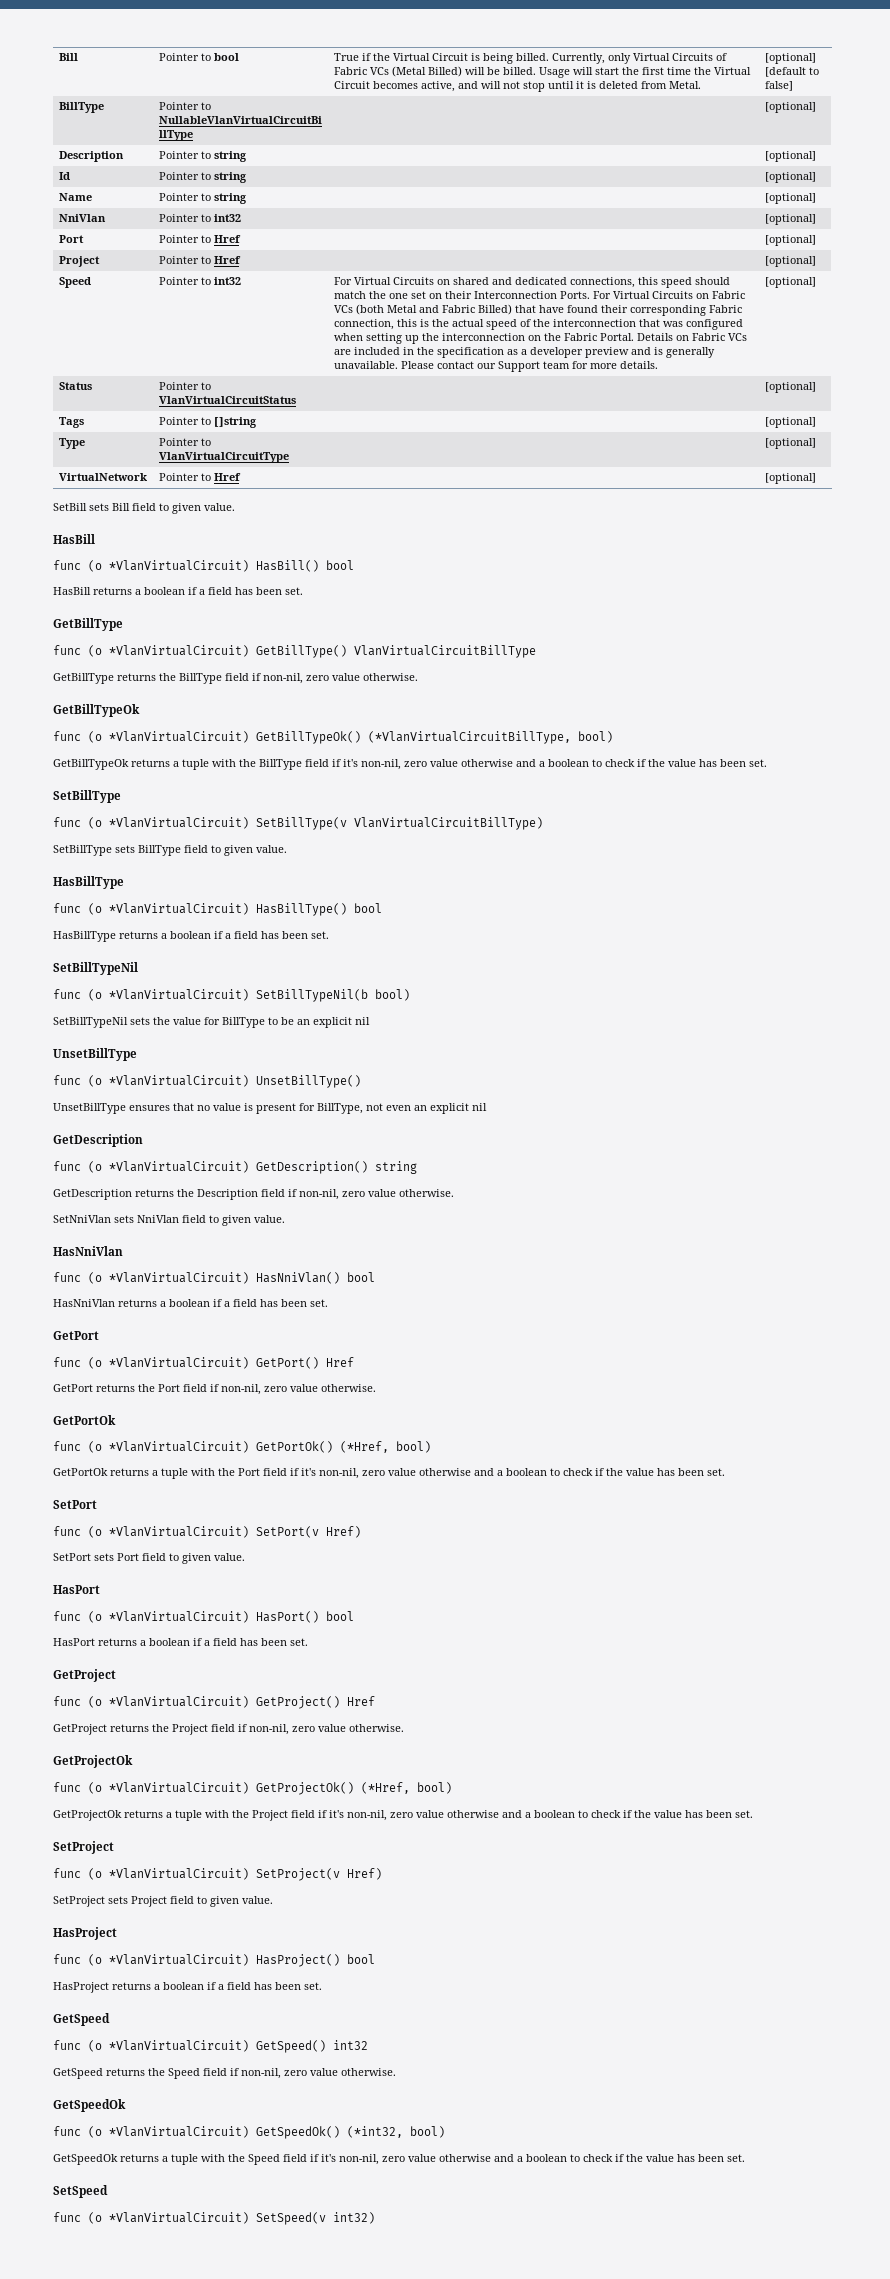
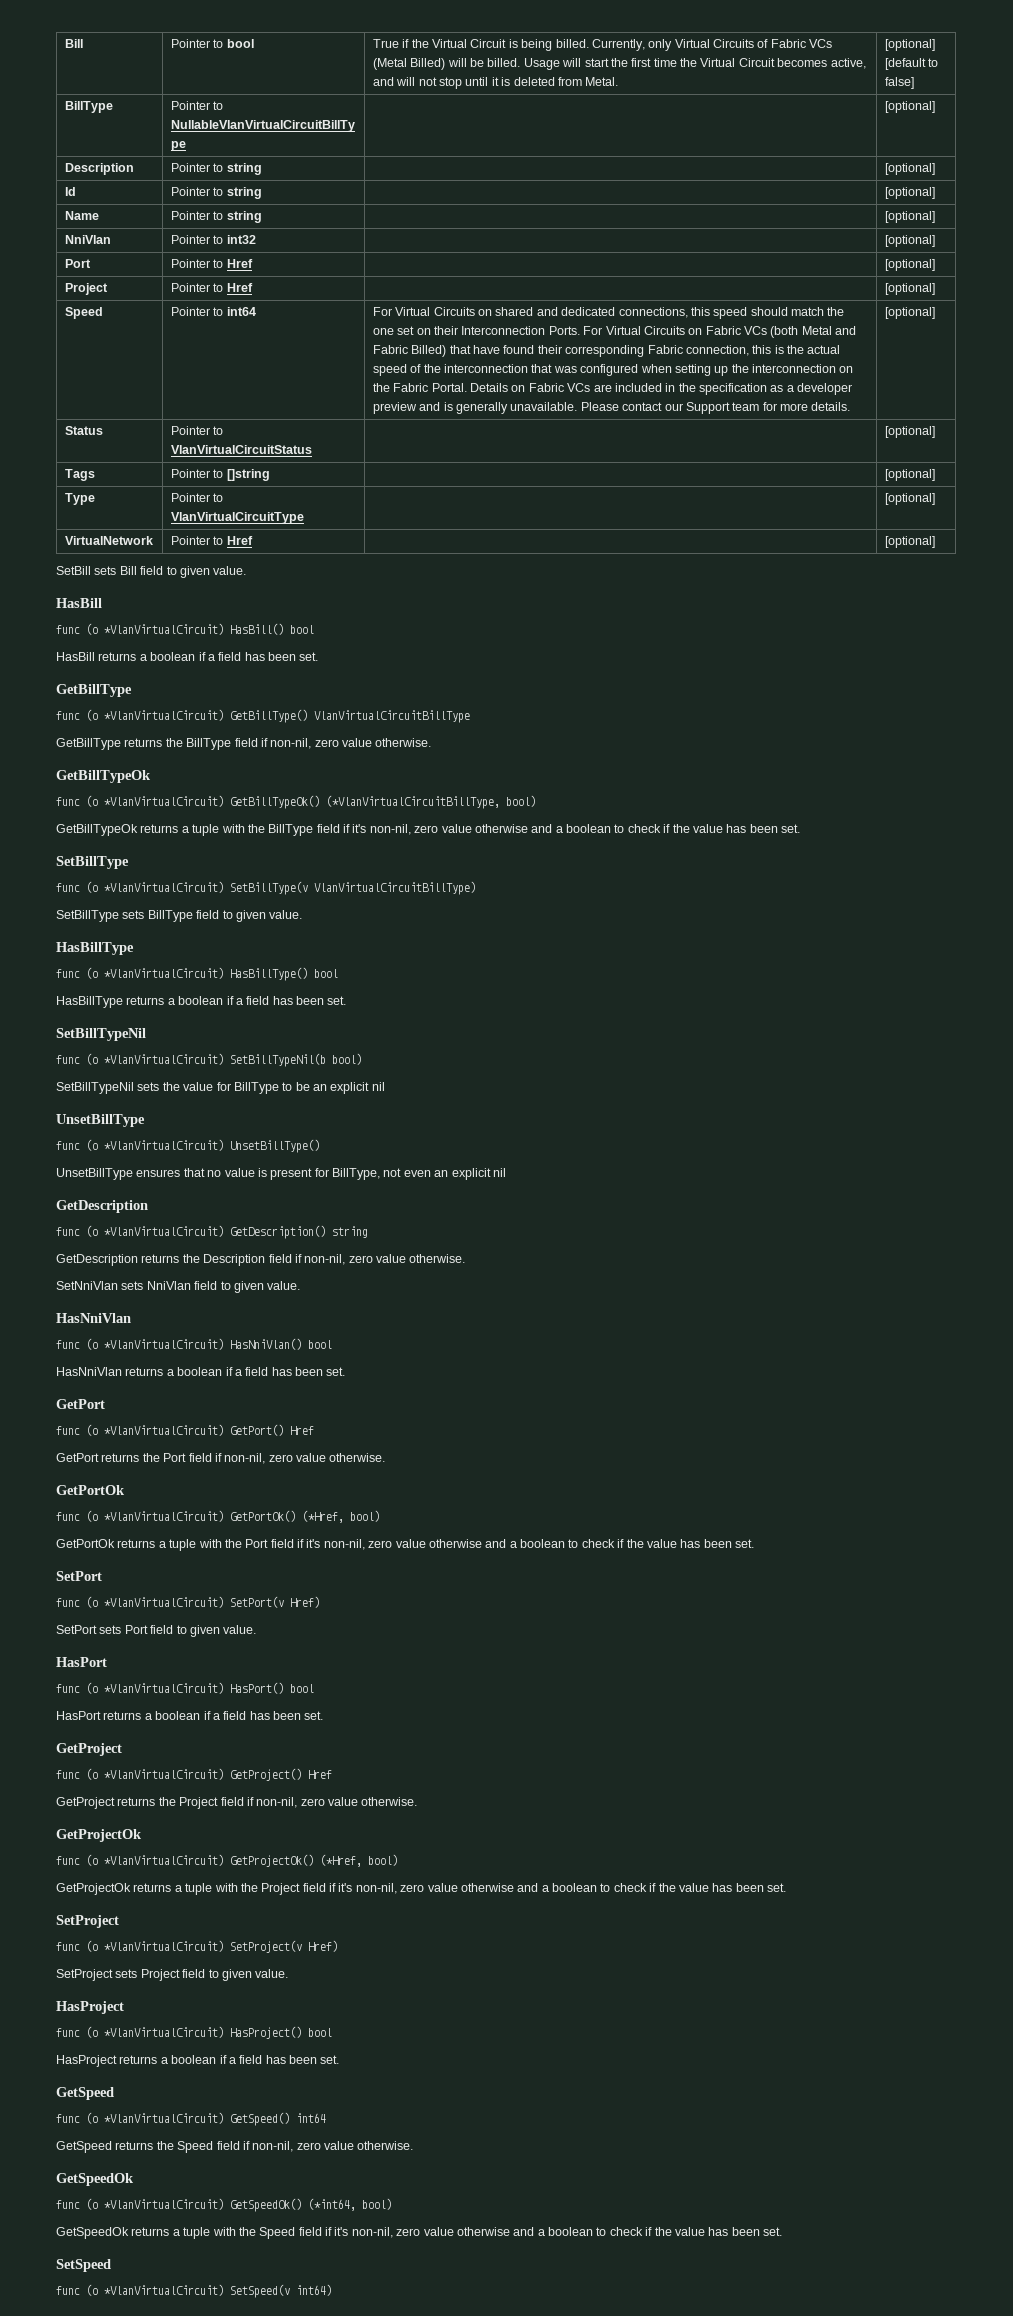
[213,277,241,285] int32 -> [226,307,256,316] int64
[333,2040,368,2050] int32 -> [296,2113,326,2123] int64
[347,2126,403,2138] (*int32, -> [308,2198,356,2211] (*int64,
[333,2212,375,2224] int32) -> [296,2284,332,2296] int64)

